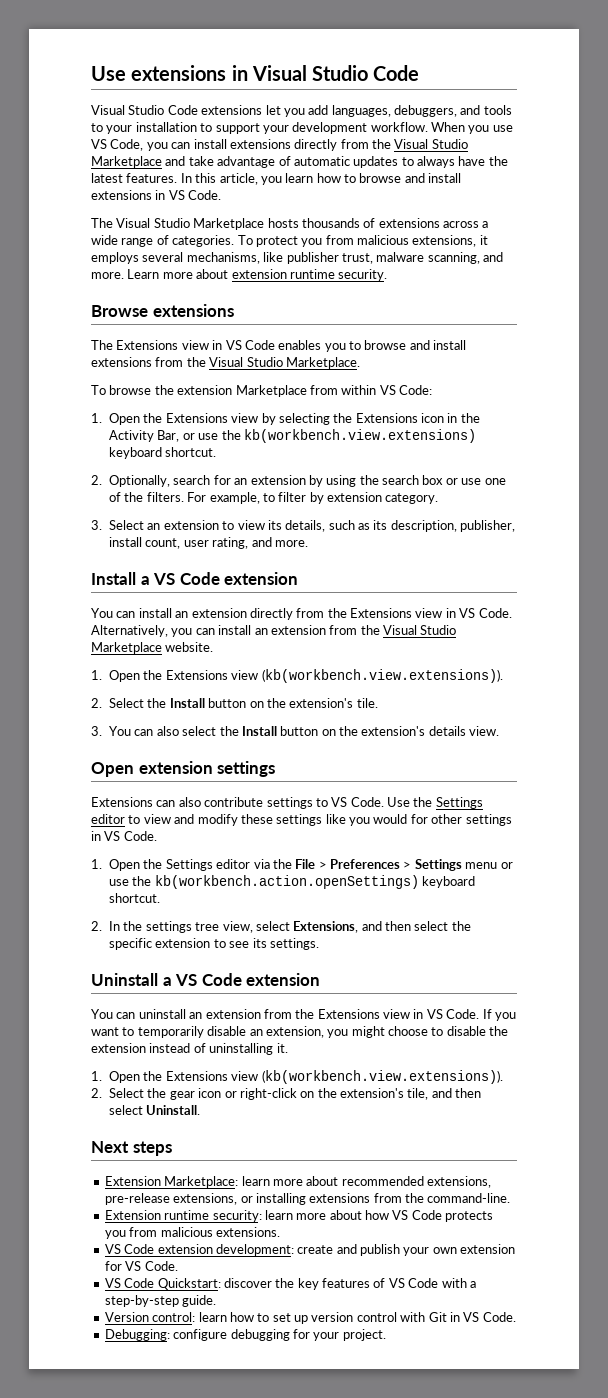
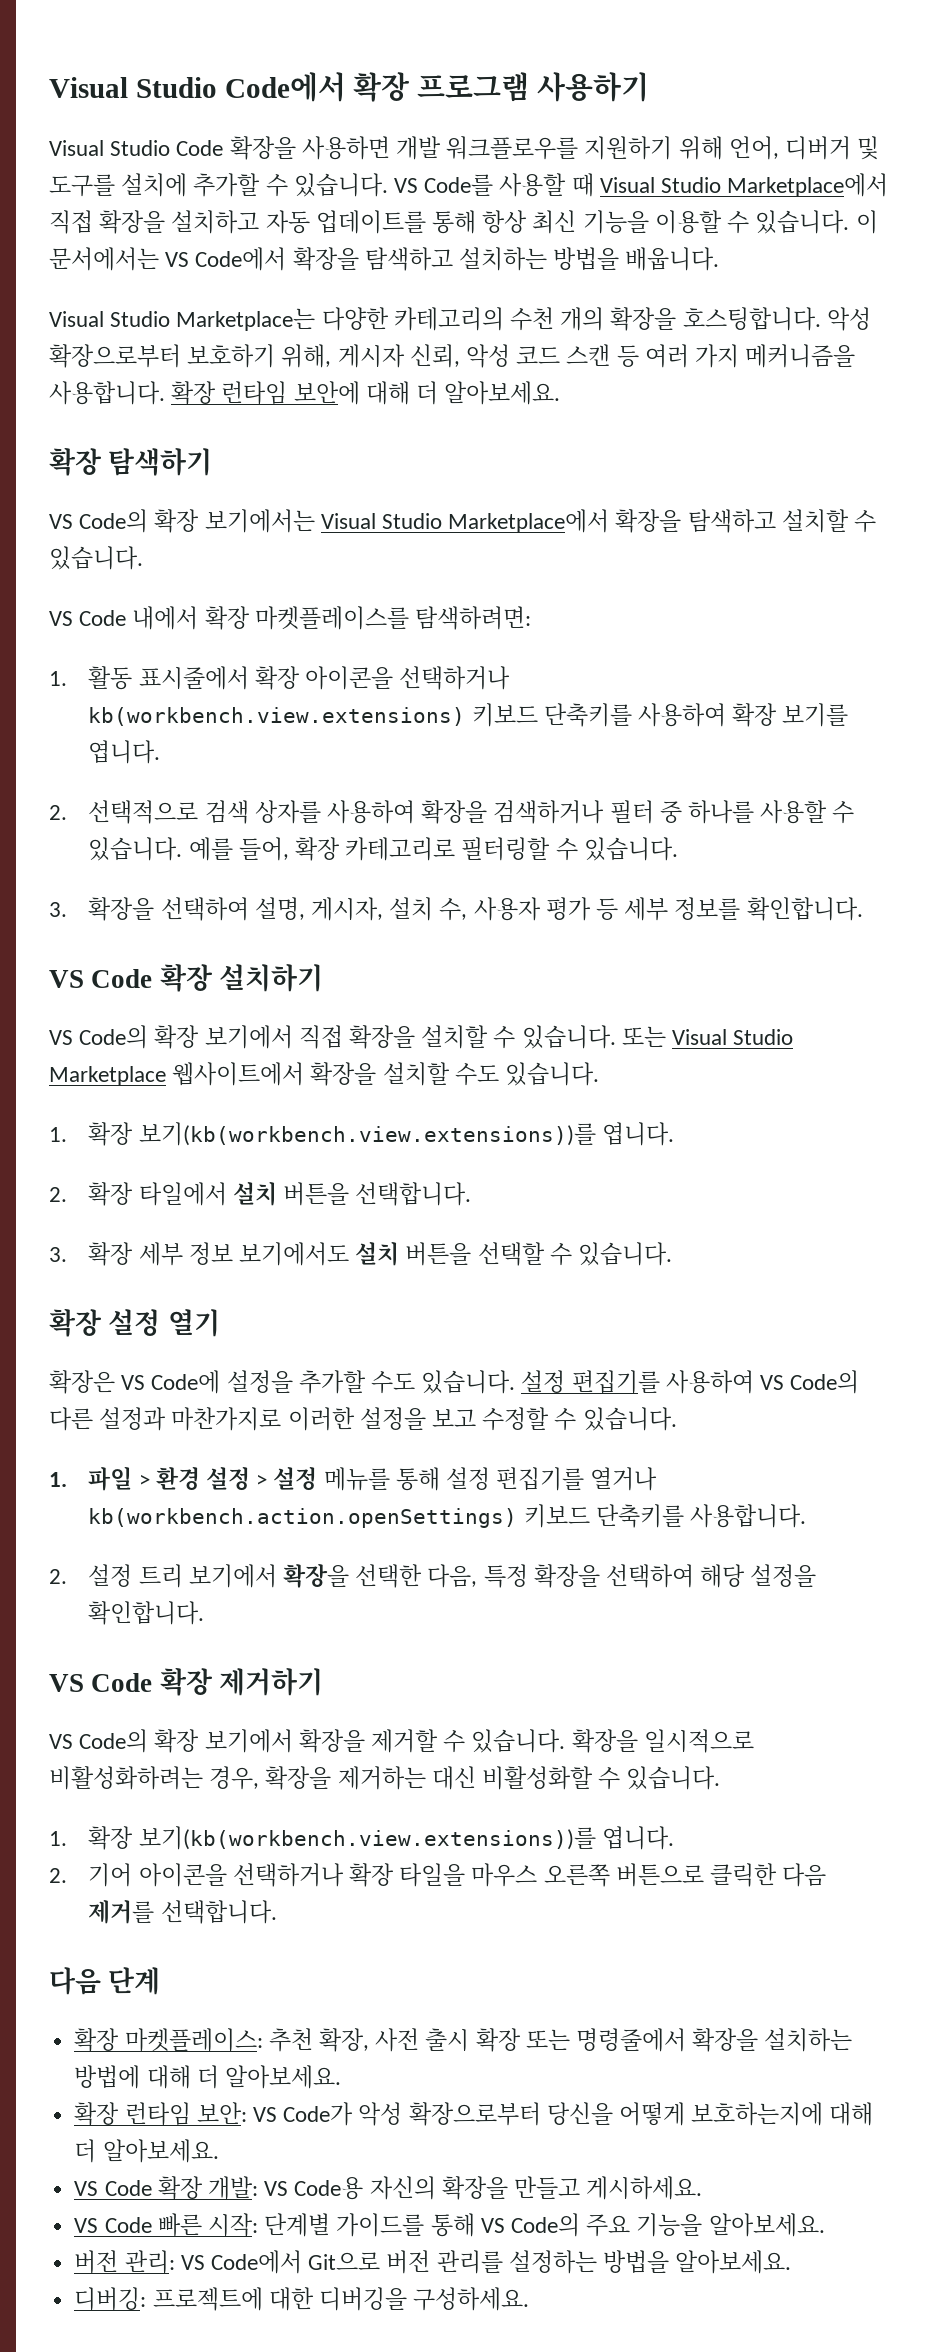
[91,65,420,81] [91,105,512,117] [91,122,513,134] [91,139,468,151] [91,156,508,168] [91,173,462,185] [91,190,222,200] [91,218,489,230] [91,235,488,247] [91,252,503,264] [91,269,388,281] [91,304,234,317] [91,340,467,352] [91,357,360,369] [91,385,432,397] [91,413,480,425] [109,429,476,443] [109,447,217,459] [91,475,506,487] [109,492,439,504] [91,520,516,532] [109,537,308,549] [91,572,299,585] [91,608,512,620] [91,625,457,637] [91,642,214,654] [91,669,503,683] [91,698,378,708] [91,726,500,736] [91,761,276,777] [91,797,483,809] [91,814,512,826] [91,831,157,841] [91,859,513,871] [109,875,476,889] [109,893,161,903] [91,921,471,933] [109,938,319,950] [91,973,321,986] [91,1009,516,1021] [91,1026,509,1038] [91,1043,288,1055] [91,1070,503,1084] [91,1088,482,1100] [109,1105,201,1115] [91,1141,172,1156] [104,1176,491,1188] [104,1193,511,1205] [104,1210,494,1222] [104,1227,280,1239] [104,1244,516,1256] [104,1261,178,1271] [104,1278,476,1290] [104,1295,217,1307] [104,1312,516,1324] [104,1329,386,1341] Use extensions in Visual Studio Code // Visual Studio Code extensions let you add languages, debuggers, and tools to your installation to support your development workflow. When you use VS Code, you can install extensions directly from the Visual Studio Marketplace and take advantage of automatic updates to always have the latest features. In this article, you learn how to browse and install extensions in VS Code. // The Visual Studio Marketplace hosts thousands of extensions across a wide range of categories. To protect you from malicious extensions, it employs several mechanisms, like publisher trust, malware scanning, and more. Learn more about extension runtime security. // Browse extensions // The Extensions view in VS Code enables you to browse and install extensions from the Visual Studio Marketplace. // To browse the extension Marketplace from within VS Code: // 1. Open the Extensions view by selecting the Extensions icon in the Activity Bar, or use the kb(workbench.view.extensions) keyboard shortcut. // 2. Optionally, search for an extension by using the search box or use one of the filters. For example, to filter by extension category. // 3. Select an extension to view its details, such as its description, publisher, install count, user rating, and more. // Install a VS Code extension // You can install an extension directly from the Extensions view in VS Code. Alternatively, you can install an extension from the Visual Studio Marketplace website. // 1. Open the Extensions view (kb(workbench.view.extensions)). // 2. Select the Install button on the extension's tile. // 3. You can also select the Install button on the extension's details view. // Open extension settings // Extensions can also contribute settings to VS Code. Use the Settings editor to view and modify these settings like you would for other settings in VS Code. // 1. Open the Settings editor via the File > Preferences > Settings menu or use the kb(workbench.action.openSettings) keyboard shortcut. // 2. In the settings tree view, select Extensions, and then select the specific extension to see its settings. // Uninstall a VS Code extension // You can uninstall an extension from the Extensions view in VS Code. If you want to temporarily disable an extension, you might choose to disable the extension instead of uninstalling it. // 1. Open the Extensions view (kb(workbench.view.extensions)). // 2. Select the gear icon or right-click on the extension's tile, and then select Uninstall. // Next steps // Extension Marketplace: learn more about recommended extensions, pre-release extensions, or installing extensions from the command-line. // Extension runtime security: learn more about how VS Code protects you from malicious extensions. // VS Code extension development: create and publish your own extension for VS Code. // VS Code Quickstart: discover the key features of VS Code with a step-by-step guide. // Version control: learn how to set up version control with Git in VS Code. // Debugging: configure debugging for your project. -> [49,72,650,102] [49,136,880,160] [49,173,889,197] [49,210,878,234] [49,247,720,271] [49,307,871,331] [49,344,856,368] [49,381,561,405] [49,448,213,476] [49,509,877,533] [49,546,143,570] [49,606,532,630] [49,666,511,690] [88,703,849,727] [88,740,161,764] [49,800,855,824] [88,837,678,861] [49,897,863,921] [49,964,323,992] [49,1025,794,1049] [49,1062,600,1086] [49,1122,674,1146] [49,1182,472,1206] [49,1242,672,1266] [49,1309,220,1337] [49,1370,860,1394] [49,1407,677,1431] [49,1466,658,1491] [88,1504,806,1528] [49,1564,817,1588] [88,1601,205,1625] [49,1668,323,1696] [49,1729,754,1753] [49,1766,721,1790] [49,1826,674,1850] [49,1863,827,1887] [88,1900,277,1924] [49,1967,161,1995] [74,2028,853,2052] [74,2065,341,2089] [74,2102,874,2126] [74,2139,219,2163] [74,2176,703,2200] [74,2213,825,2237] [74,2250,792,2274] [74,2287,530,2311] Visual Studio Code에서 확장 프로그램 사용하기 // Visual Studio Code 확장을 사용하면 개발 워크플로우를 지원하기 위해 언어, 디버거 및 도구를 설치에 추가할 수 있습니다. VS Code를 사용할 때 Visual Studio Marketplace에서 직접 확장을 설치하고 자동 업데이트를 통해 항상 최신 기능을 이용할 수 있습니다. 이 문서에서는 VS Code에서 확장을 탐색하고 설치하는 방법을 배웁니다. // Visual Studio Marketplace는 다양한 카테고리의 수천 개의 확장을 호스팅합니다. 악성 확장으로부터 보호하기 위해, 게시자 신뢰, 악성 코드 스캔 등 여러 가지 메커니즘을 사용합니다. 확장 런타임 보안에 대해 더 알아보세요. // 확장 탐색하기 // VS Code의 확장 보기에서는 Visual Studio Marketplace에서 확장을 탐색하고 설치할 수 있습니다. // VS Code 내에서 확장 마켓플레이스를 탐색하려면: // 1. 활동 표시줄에서 확장 아이콘을 선택하거나 kb(workbench.view.extensions) 키보드 단축키를 사용하여 확장 보기를 엽니다. // 2. 선택적으로 검색 상자를 사용하여 확장을 검색하거나 필터 중 하나를 사용할 수 있습니다. 예를 들어, 확장 카테고리로 필터링할 수 있습니다. // 3. 확장을 선택하여 설명, 게시자, 설치 수, 사용자 평가 등 세부 정보를 확인합니다. // VS Code 확장 설치하기 // VS Code의 확장 보기에서 직접 확장을 설치할 수 있습니다. 또는 Visual Studio Marketplace 웹사이트에서 확장을 설치할 수도 있습니다. // 1. 확장 보기(kb(workbench.view.extensions))를 엽니다. // 2. 확장 타일에서 설치 버튼을 선택합니다. // 3. 확장 세부 정보 보기에서도 설치 버튼을 선택할 수 있습니다. // 확장 설정 열기 // 확장은 VS Code에 설정을 추가할 수도 있습니다. 설정 편집기를 사용하여 VS Code의 다른 설정과 마찬가지로 이러한 설정을 보고 수정할 수 있습니다. // 1. 파일 > 환경 설정 > 설정 메뉴를 통해 설정 편집기를 열거나 kb(workbench.action.openSettings) 키보드 단축키를 사용합니다. // 2. 설정 트리 보기에서 확장을 선택한 다음, 특정 확장을 선택하여 해당 설정을 확인합니다. // VS Code 확장 제거하기 // VS Code의 확장 보기에서 확장을 제거할 수 있습니다. 확장을 일시적으로 비활성화하려는 경우, 확장을 제거하는 대신 비활성화할 수 있습니다. // 1. 확장 보기(kb(workbench.view.extensions))를 엽니다. // 2. 기어 아이콘을 선택하거나 확장 타일을 마우스 오른쪽 버튼으로 클릭한 다음 제거를 선택합니다. // 다음 단계 // 확장 마켓플레이스: 추천 확장, 사전 출시 확장 또는 명령줄에서 확장을 설치하는 방법에 대해 더 알아보세요. // 확장 런타임 보안: VS Code가 악성 확장으로부터 당신을 어떻게 보호하는지에 대해 더 알아보세요. // VS Code 확장 개발: VS Code용 자신의 확장을 만들고 게시하세요. // VS Code 빠른 시작: 단계별 가이드를 통해 VS Code의 주요 기능을 알아보세요. // 버전 관리: VS Code에서 Git으로 버전 관리를 설정하는 방법을 알아보세요. // 디버깅: 프로젝트에 대한 디버깅을 구성하세요.

